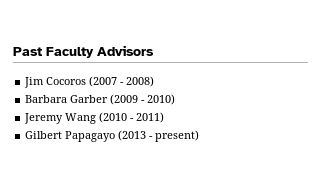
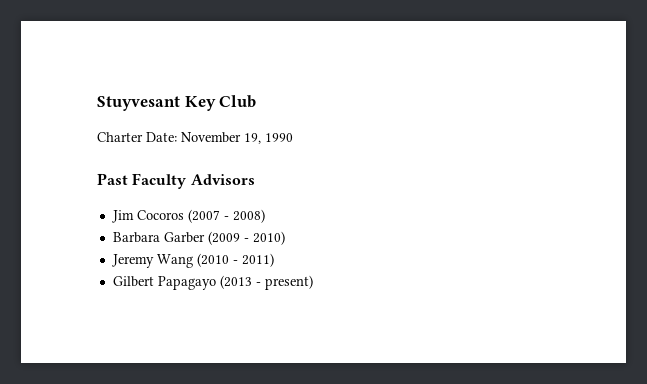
(13, 51) none -> [97,95,257,111] [97,132,293,144] Stuyvesant Key Club // Charter Date: November 19, 1990 //

